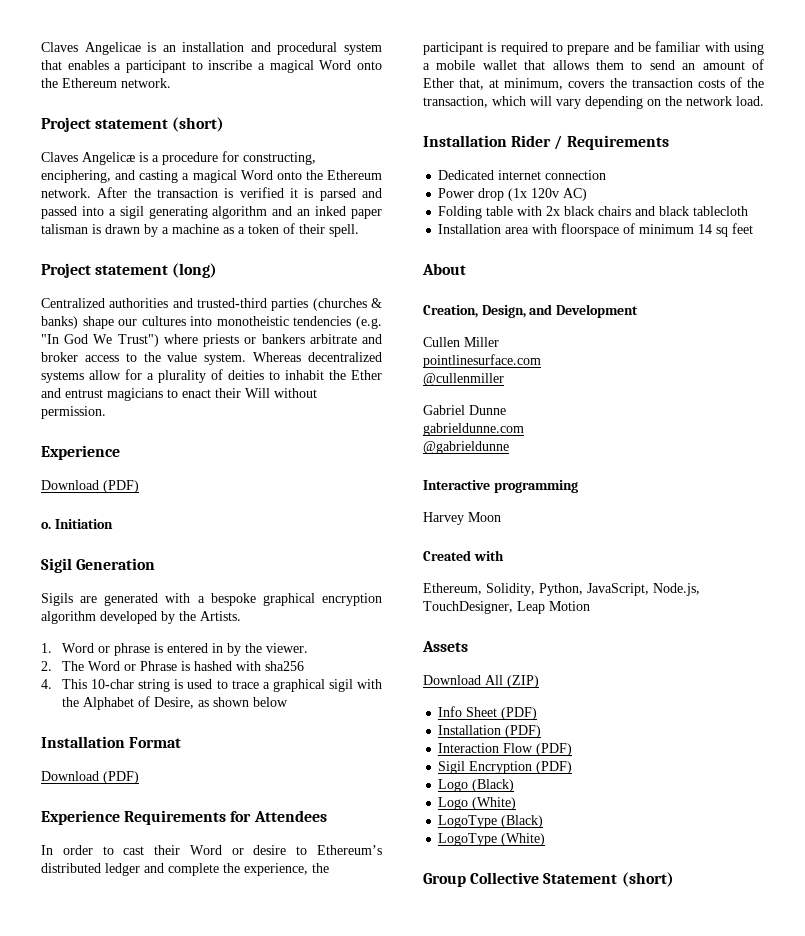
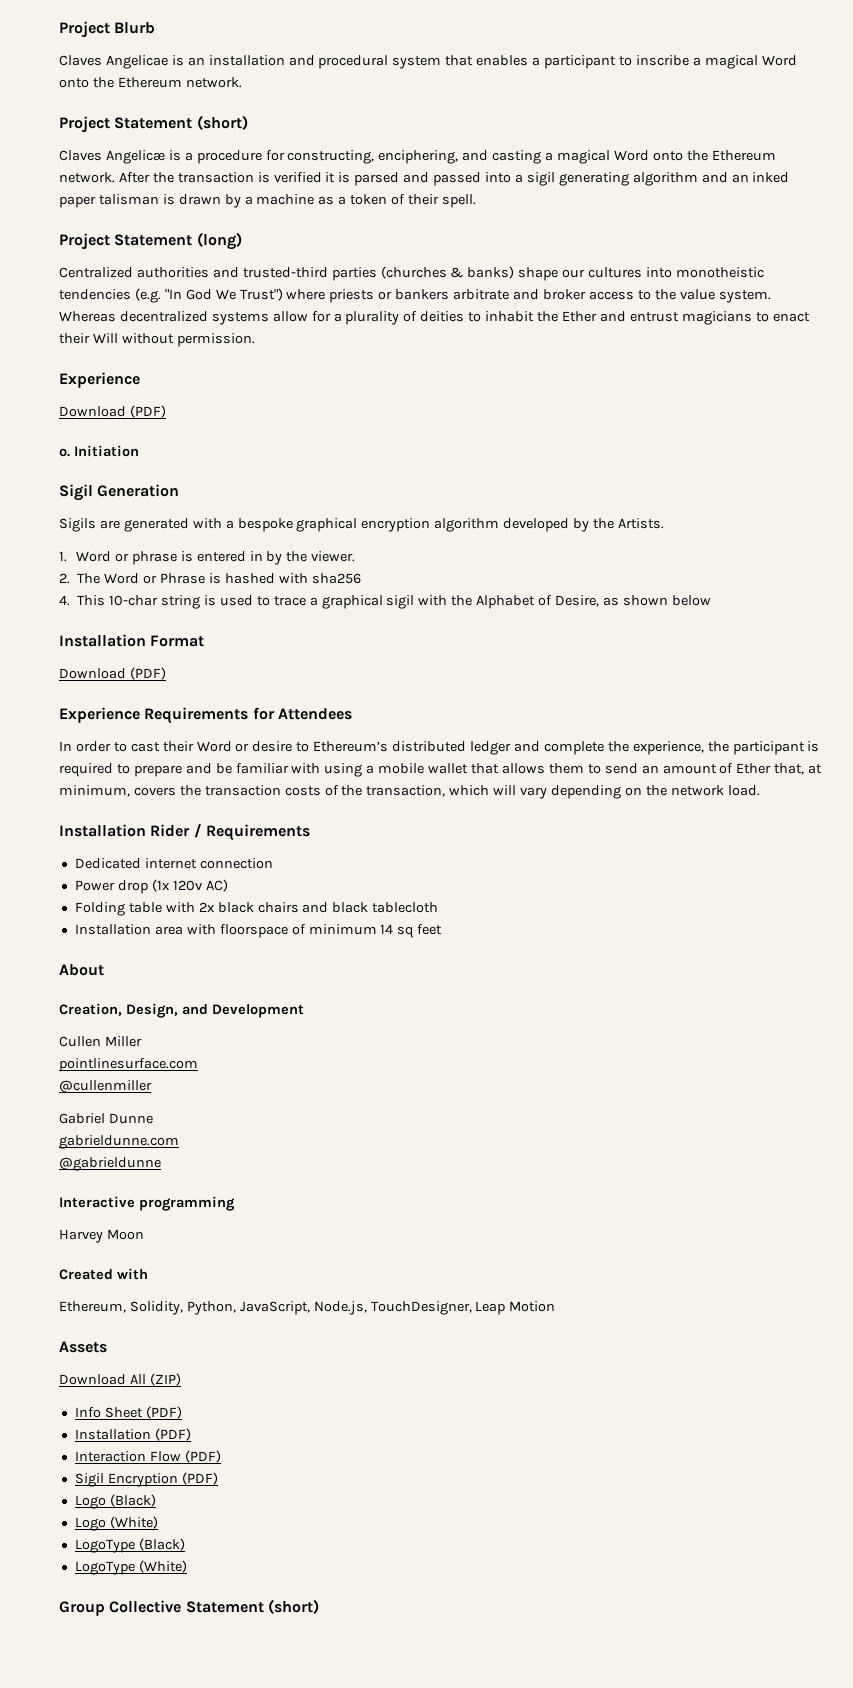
(41, 47) none -> [59,21,156,38] Project Blurb //
[95,119,169,129] statement -> [114,117,193,129] Statement
[95,265,169,275] statement -> [114,234,193,246] Statement

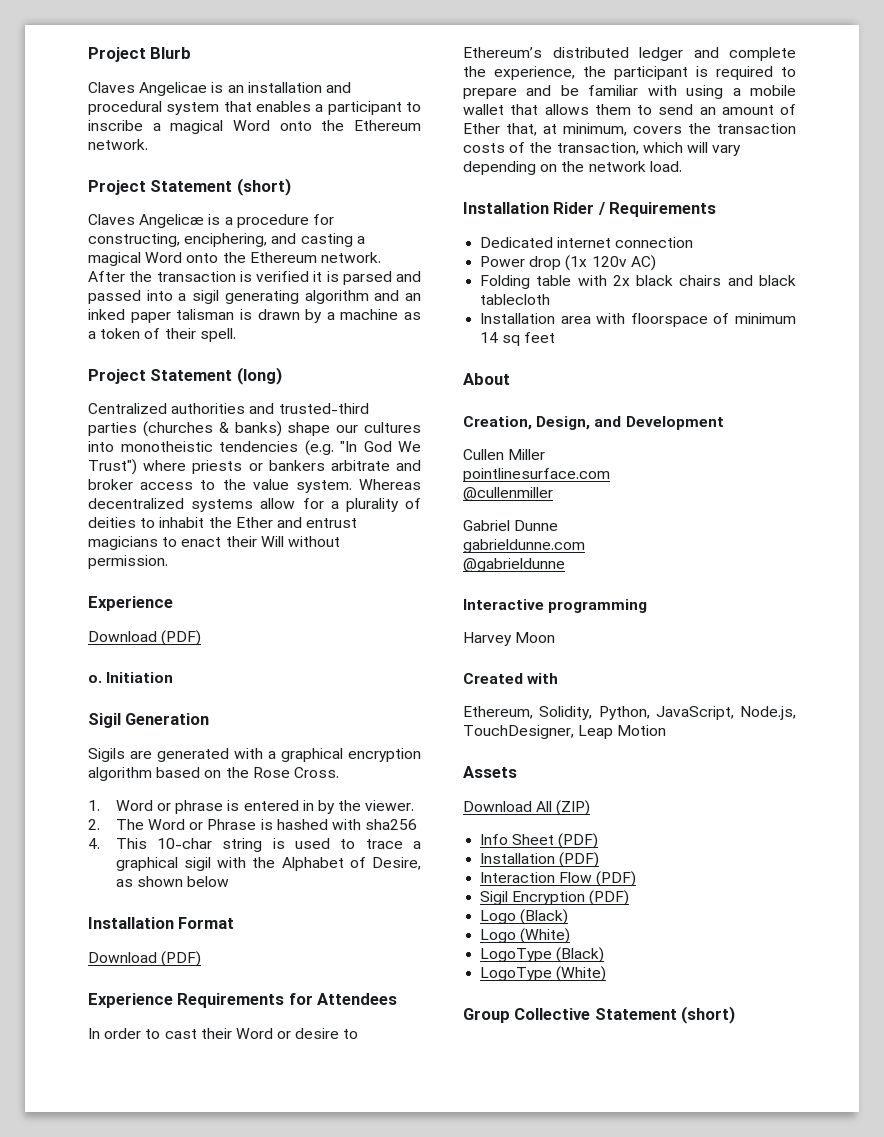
[237,518,293,532] bespoke -> (276, 755) none
[503,518,664,532] developed by the Artists. -> [156,767,339,778] based on the Rose Cross.

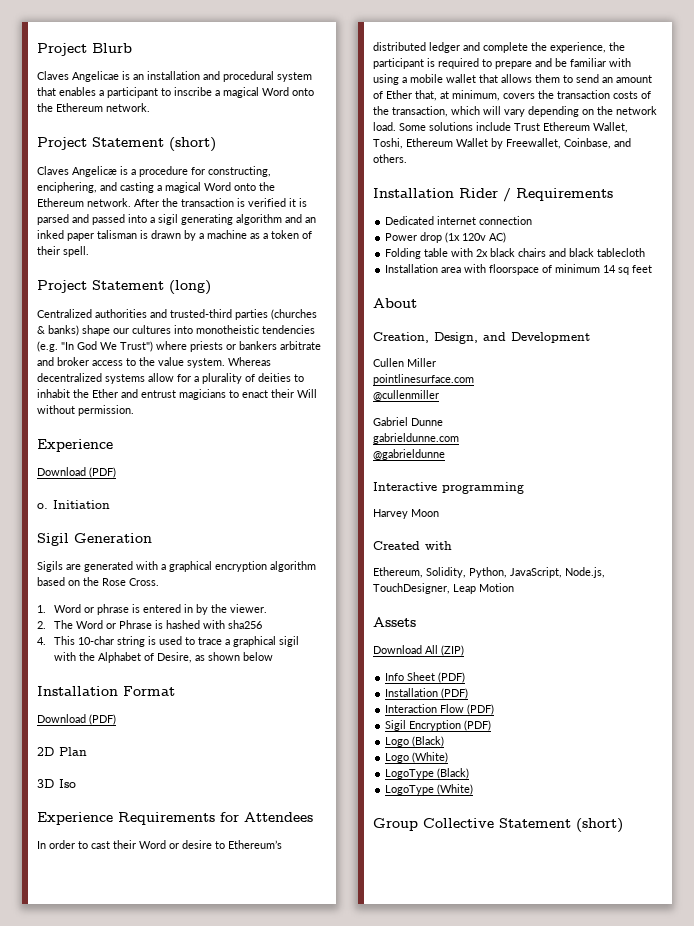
(202, 959) none -> [37,747,87,756] [37,779,76,788] // 2D Plan // 3D Iso
(682, 166) none -> [399,122,628,133] [373,138,631,149] [373,154,407,163] Some solutions include Trust Ethereum Wallet, Toshi, Ethereum Wallet by Freewallet, Coinbase, and others.

